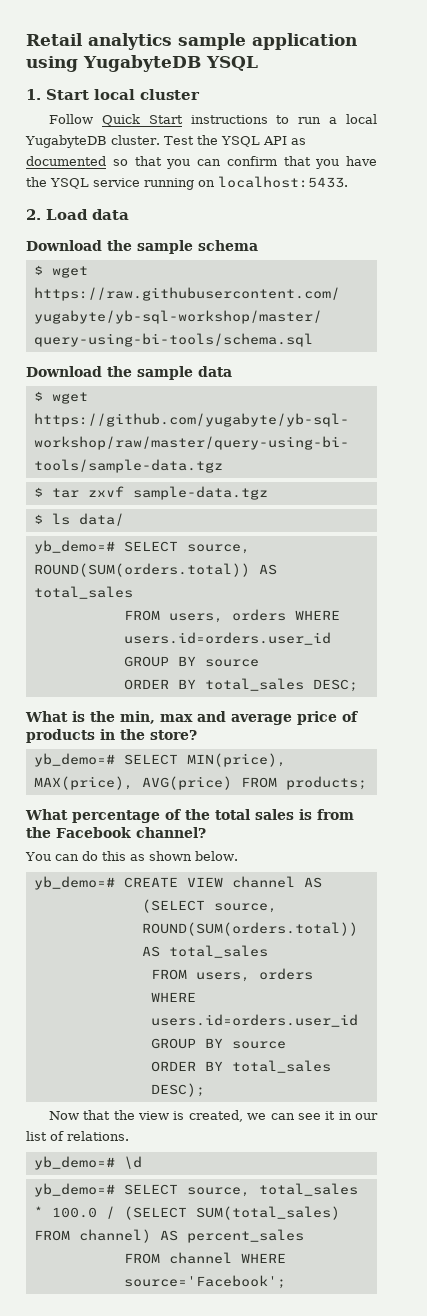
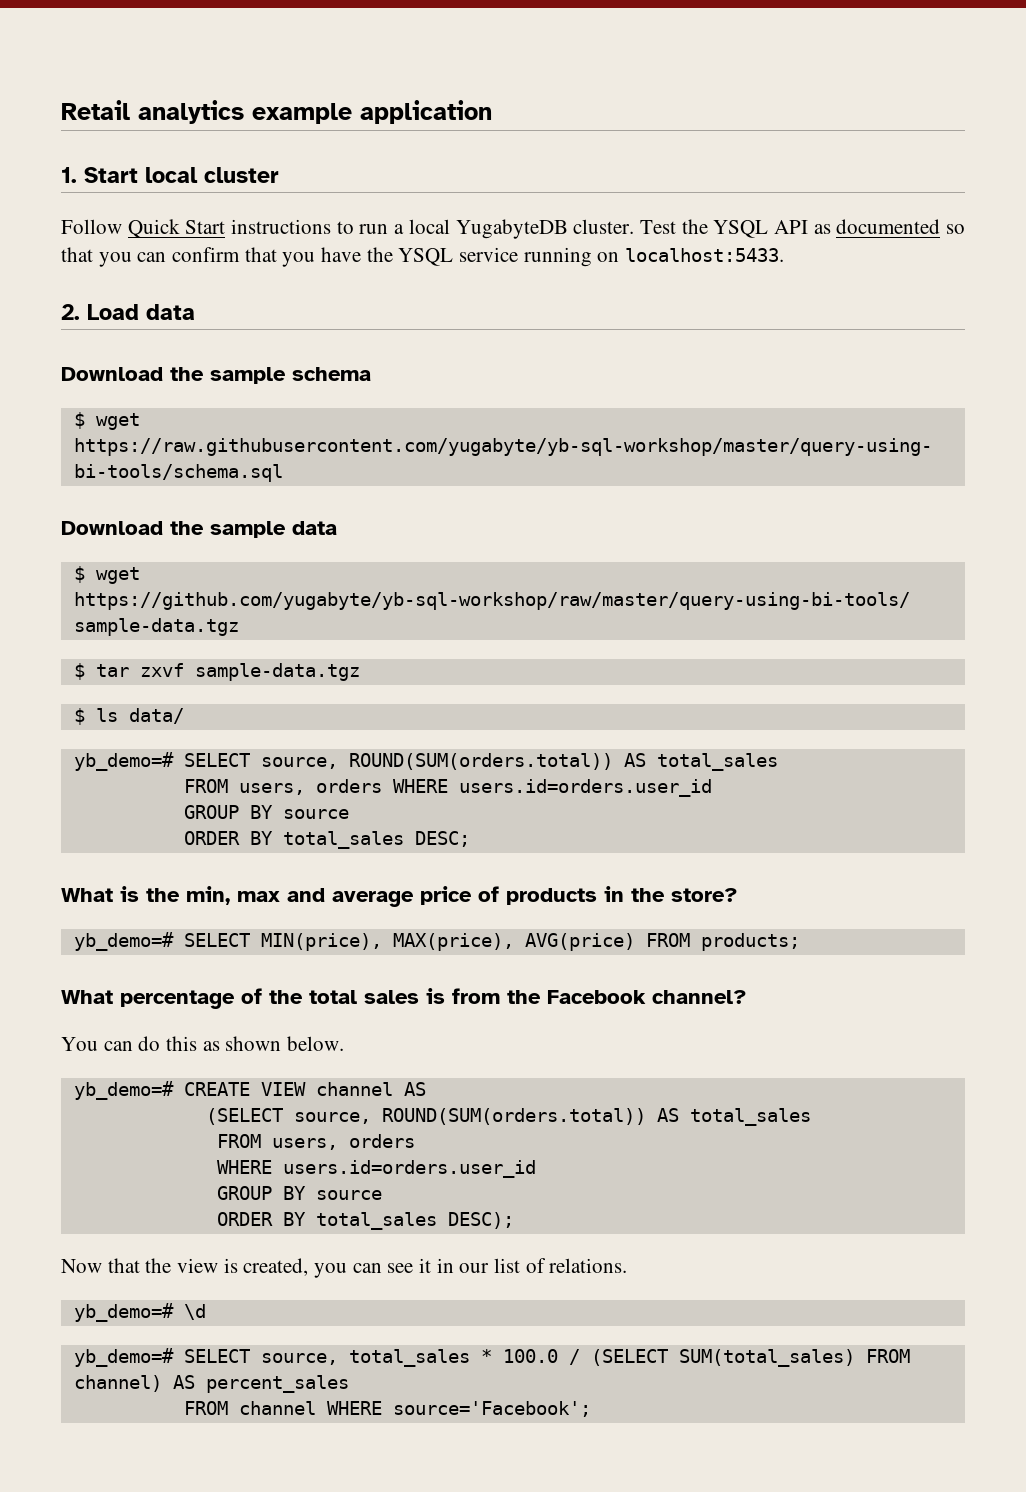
[178,33,246,50] sample -> [252,103,352,124] example
[26,55,258,72] using YugabyteDB YSQL -> (492, 112) none
[247,1113,267,1120] we -> [314,1263,348,1278] you

